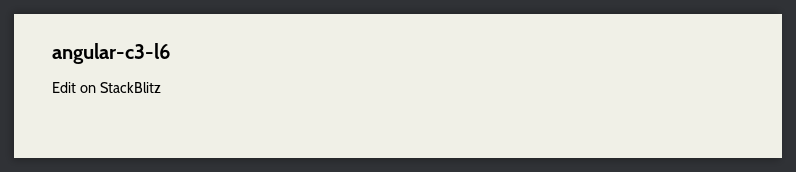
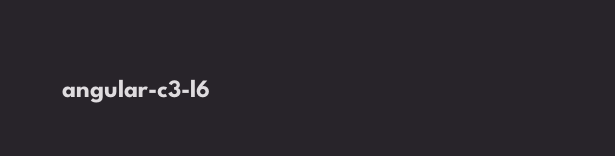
[52,82,161,93] // Edit on StackBlitz -> (210, 91) none

